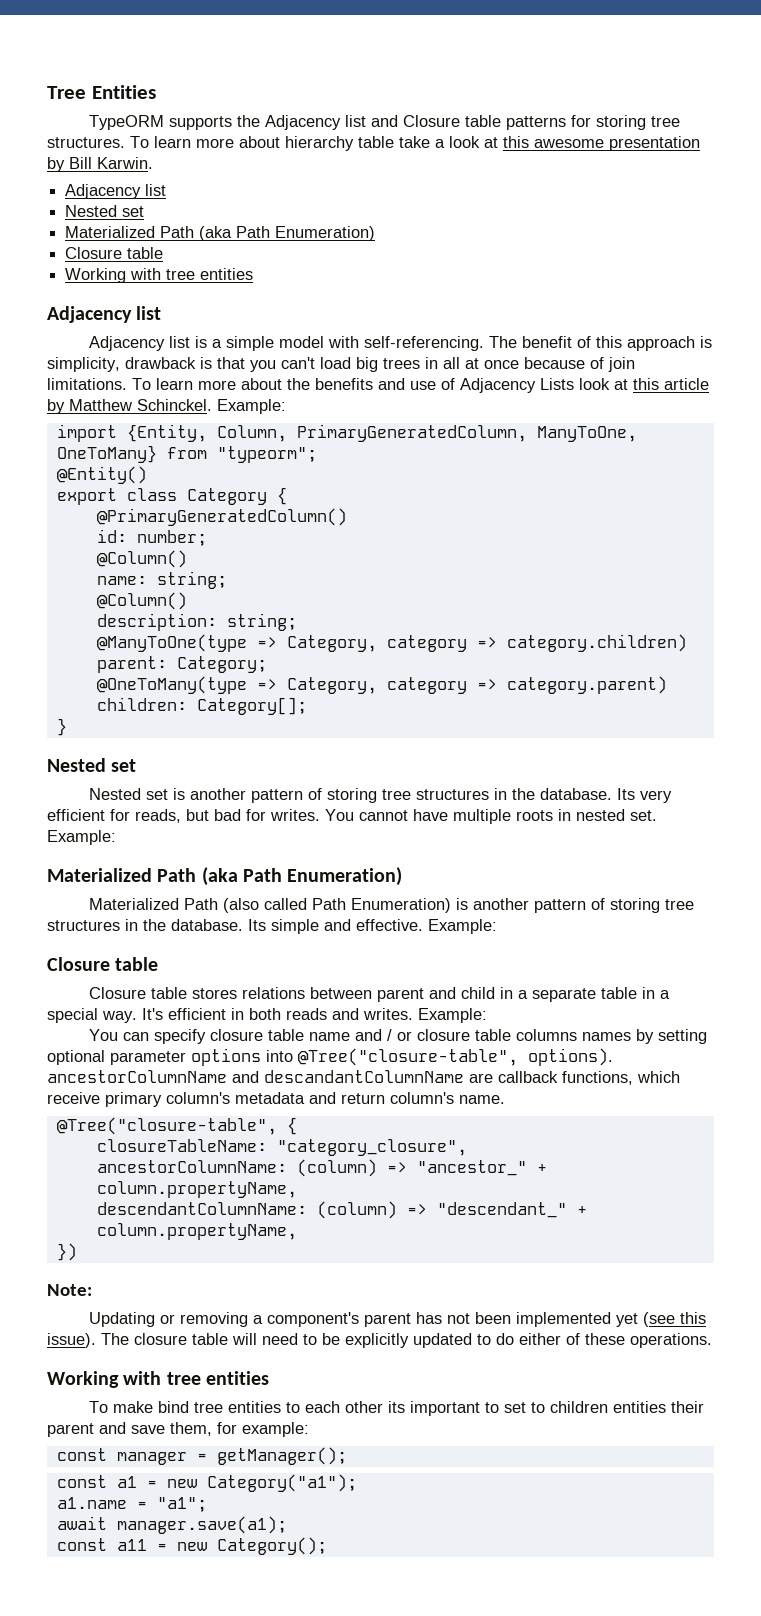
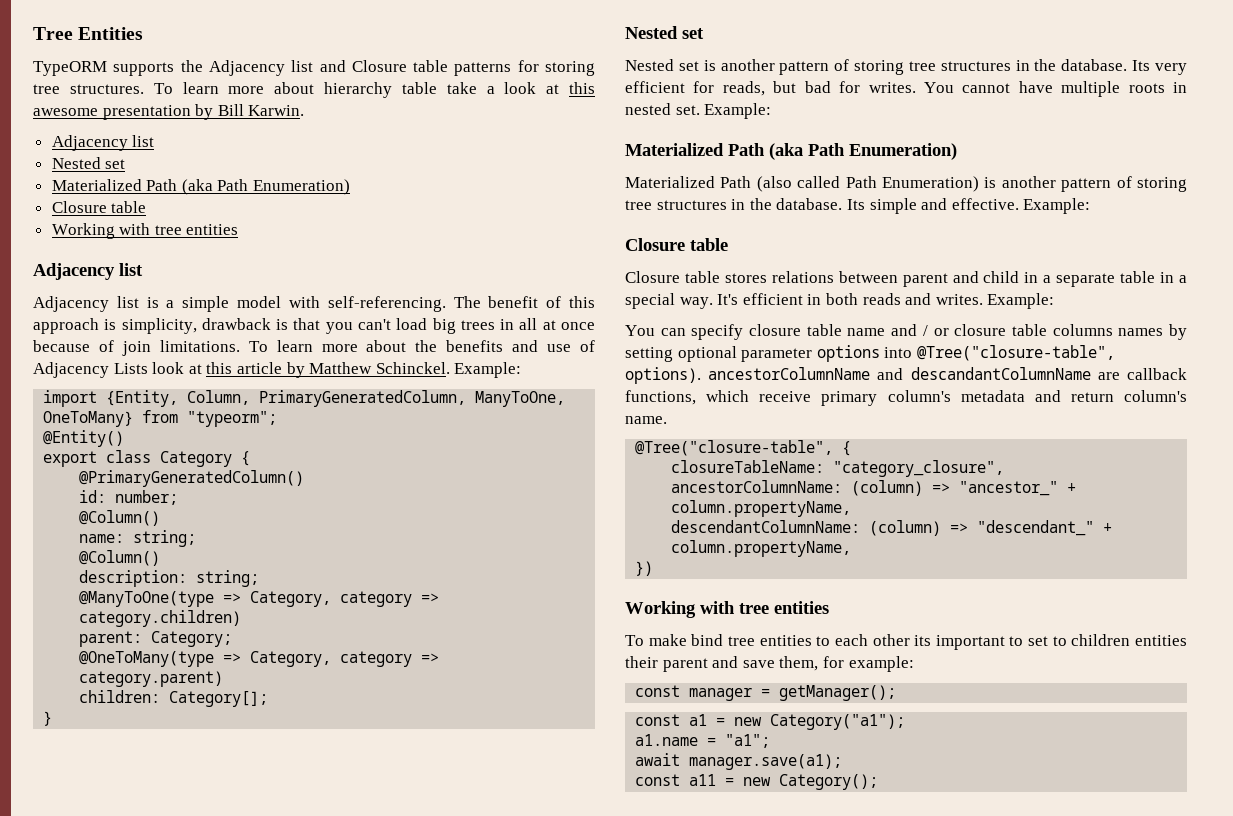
[47,1284,92,1296] [89,1312,707,1327] [47,1333,712,1348] // Note: // Updating or removing a component's parent has not been implemented yet (see this issue). The closure table will need to be explicitly updated to do either of these operations. -> (654, 568) none

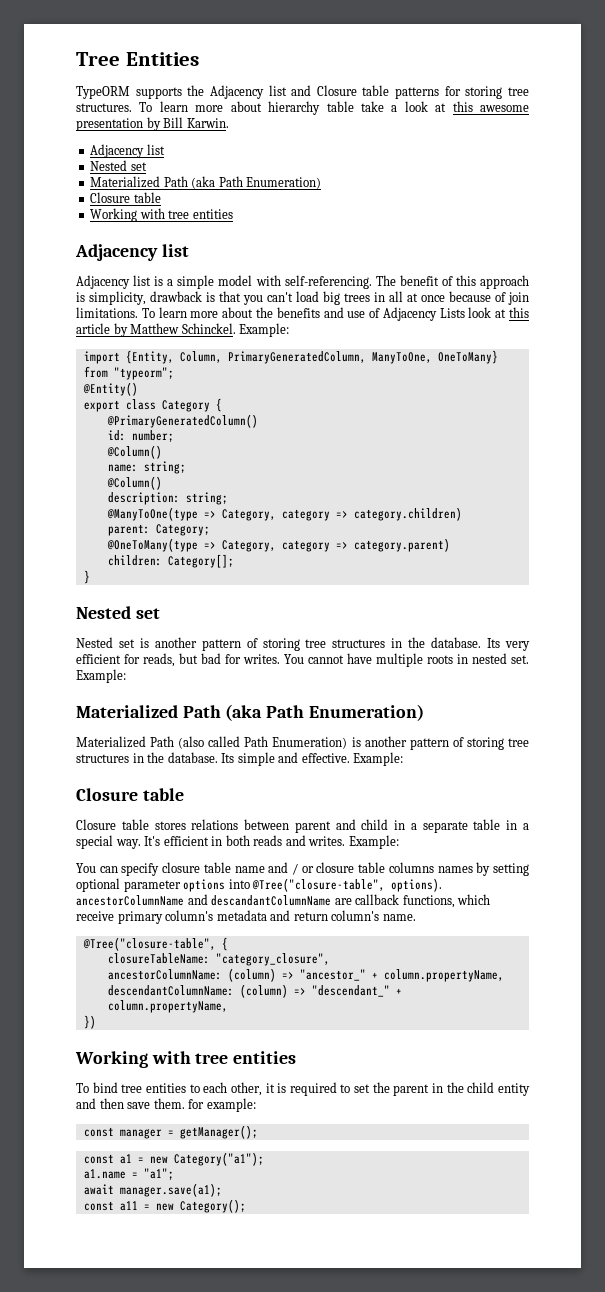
[648,634,687,646] make -> (89, 1088) none
[872,634,1188,650] [625,656,819,672] other its important to set to children entities their parent and save them, -> [230,1082,530,1096] [76,1098,185,1109] other, it is required to set the parent in the child entity and then save them.

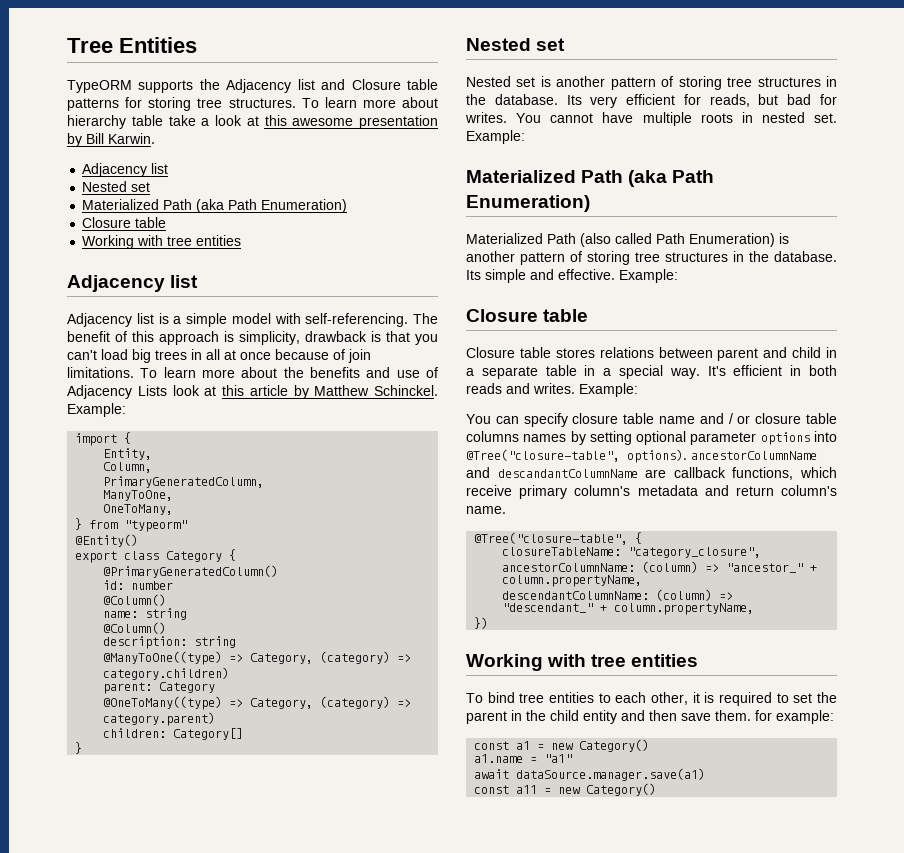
[125,350,174,364] {Entity, -> [124,432,132,444] [103,448,153,460] { // Entity, //
(222, 357) none -> (153, 467) //
(366, 357) none -> (265, 482) //
[437,350,498,364] [83,366,174,380] OneToMany} from "typeorm"; -> [103,504,174,515] [75,518,188,532] // OneToMany, // } from "typeorm"
[131,430,174,442] number; -> [131,581,174,590] number
[143,461,186,474] string; -> [145,608,188,620] string
[185,492,228,505] [106,507,330,521] string; // @ManyToOne(type => Category, category -> [194,636,237,648] [103,651,391,665] string // @ManyToOne((type) => Category, (category)
[155,524,210,536] [106,538,330,552] Category; // @OneToMany(type => Category, category -> [159,682,216,693] [103,696,391,710] Category // @OneToMany((type) => Category, (category)
[167,554,234,568] Category[]; -> [173,728,244,740] Category[]
[83,1125,258,1139] // const manager = getManager(); -> (834, 717) none
[173,1152,264,1166] Category("a1"); -> [579,739,650,752] Category()
[143,1168,174,1180] "a1"; -> [544,754,573,763] "a1"
[119,1183,222,1197] manager.save(a1); -> [516,768,706,781] dataSource.manager.save(a1)
[179,1199,246,1213] Category(); -> [586,783,657,796] Category()

